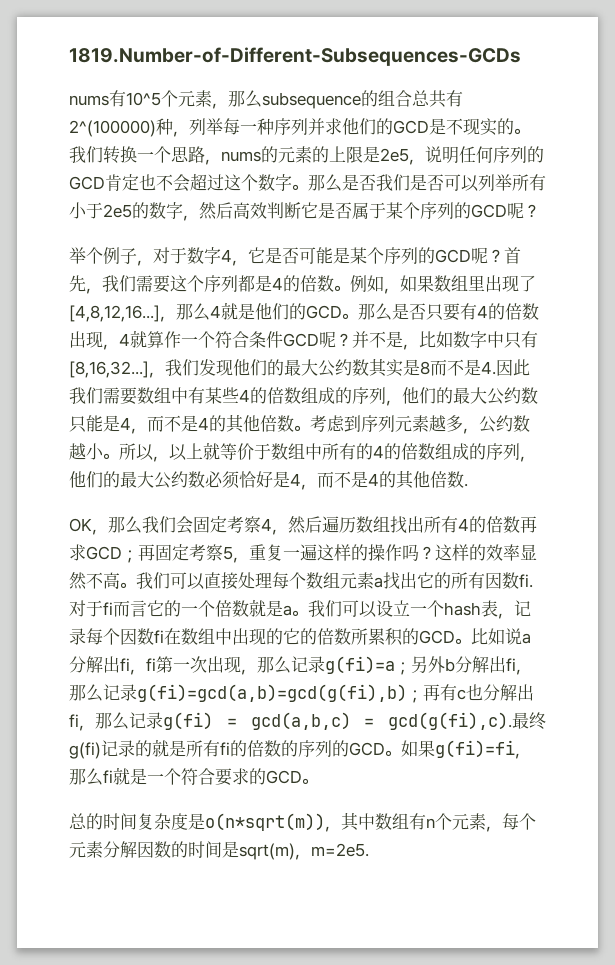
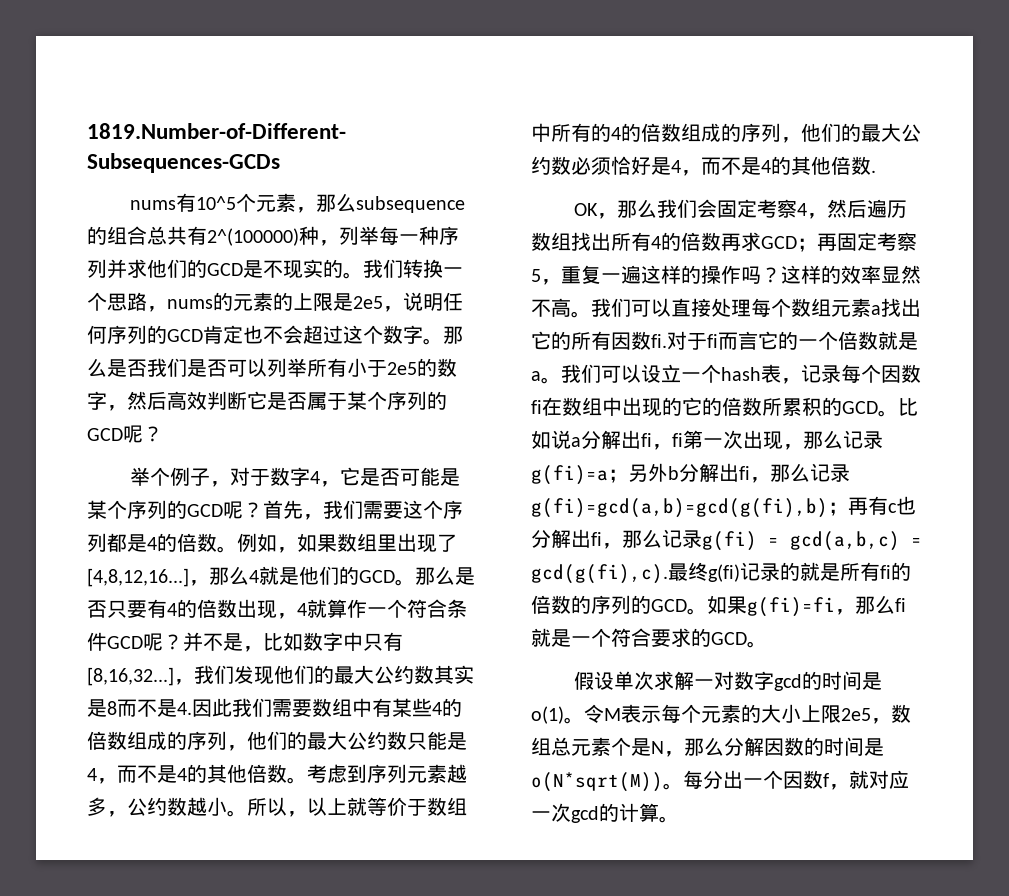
[69,812,536,832] [69,841,369,860] 总的时间复杂度是o(n*sqrt(m))，其中数组有n个元素，每个元素分解因数的时间是sqrt(m)，m=2e5. -> [574,671,883,691] [531,704,911,724] [531,737,884,757] [531,770,909,792] [531,803,679,823] 假设单次求解一对数字gcd的时间是o(1)。令M表示每个元素的大小上限2e5，数组总元素个是N，那么分解因数的时间是o(N*sqrt(M))。每分出一个因数f，就对应一次gcd的计算。

